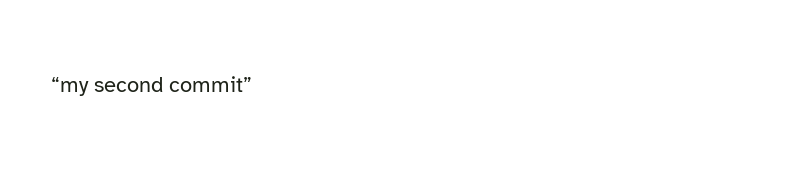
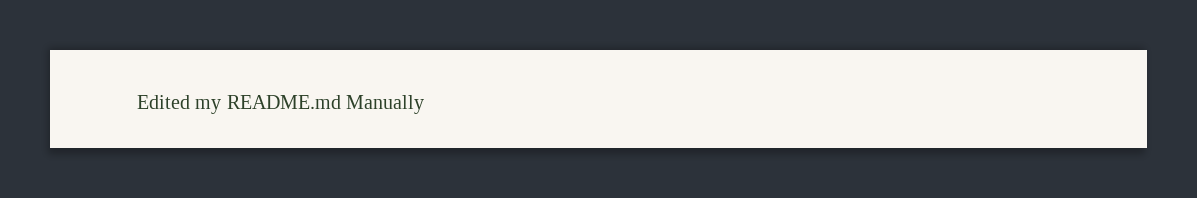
[51,76,252,96] “my second commit” -> [137,95,425,114] Edited my README.md Manually

